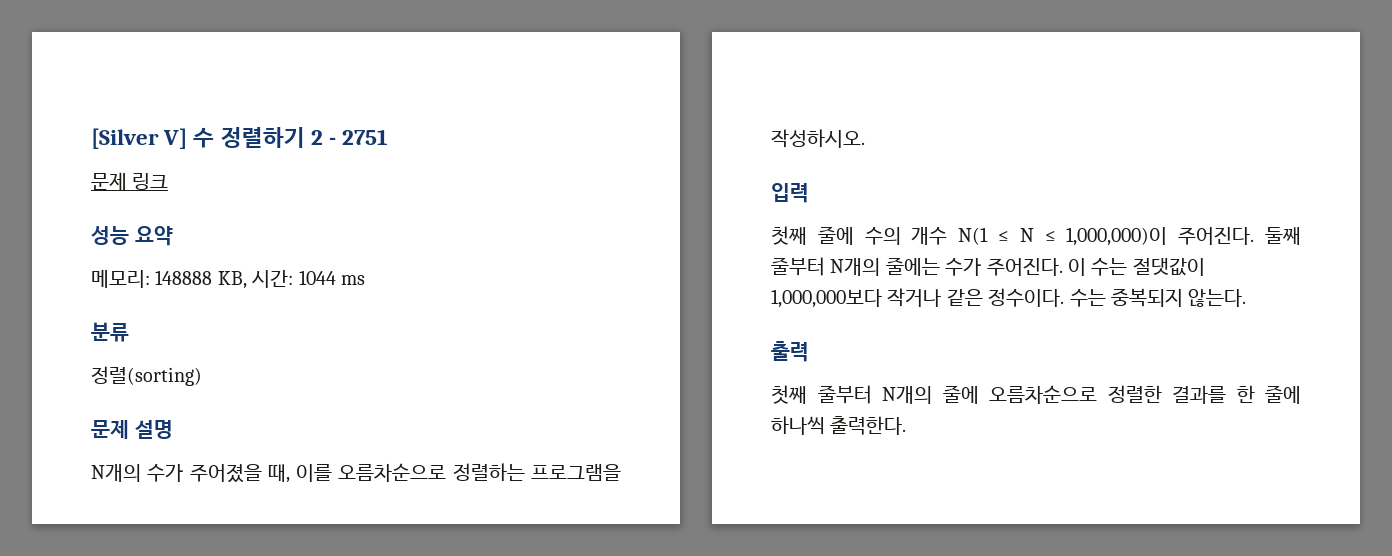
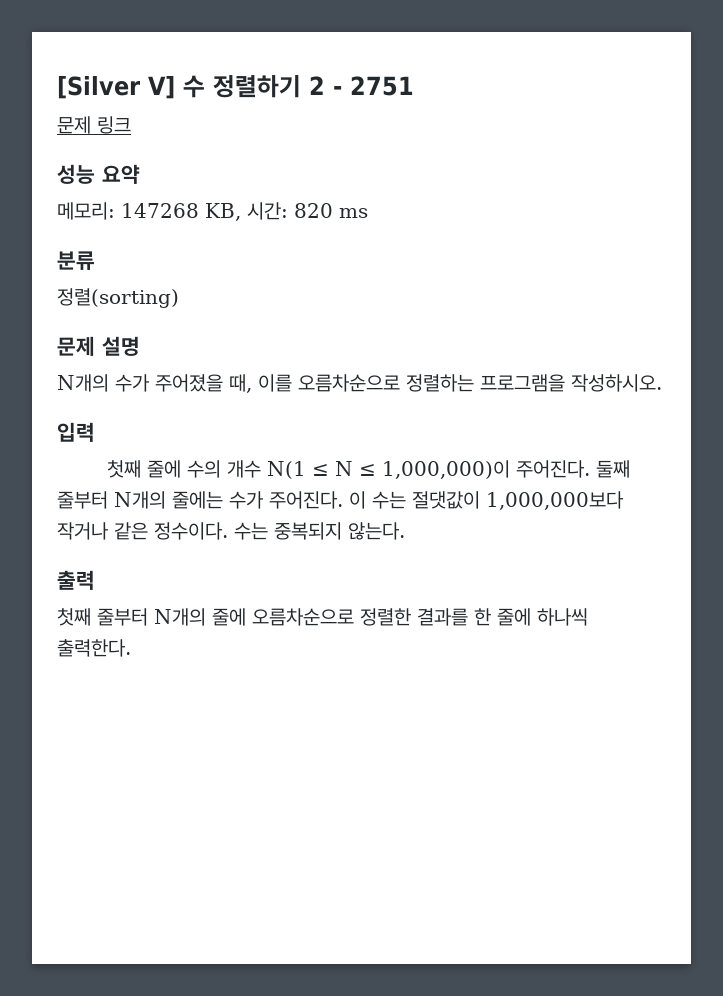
[155,270,213,285] 148888 -> [121,203,199,218] 147268
[298,270,336,285] 1044 -> [294,203,333,218] 820

